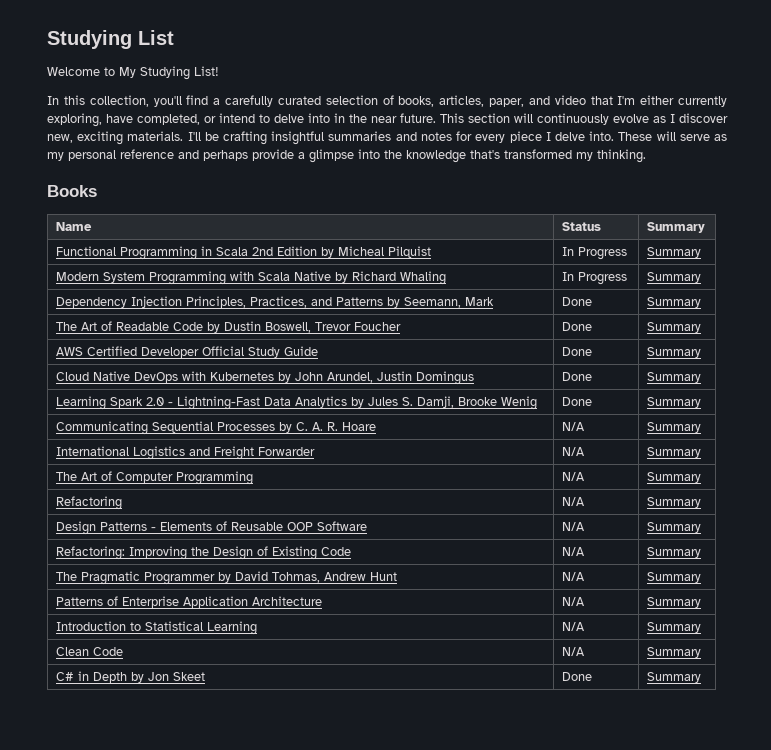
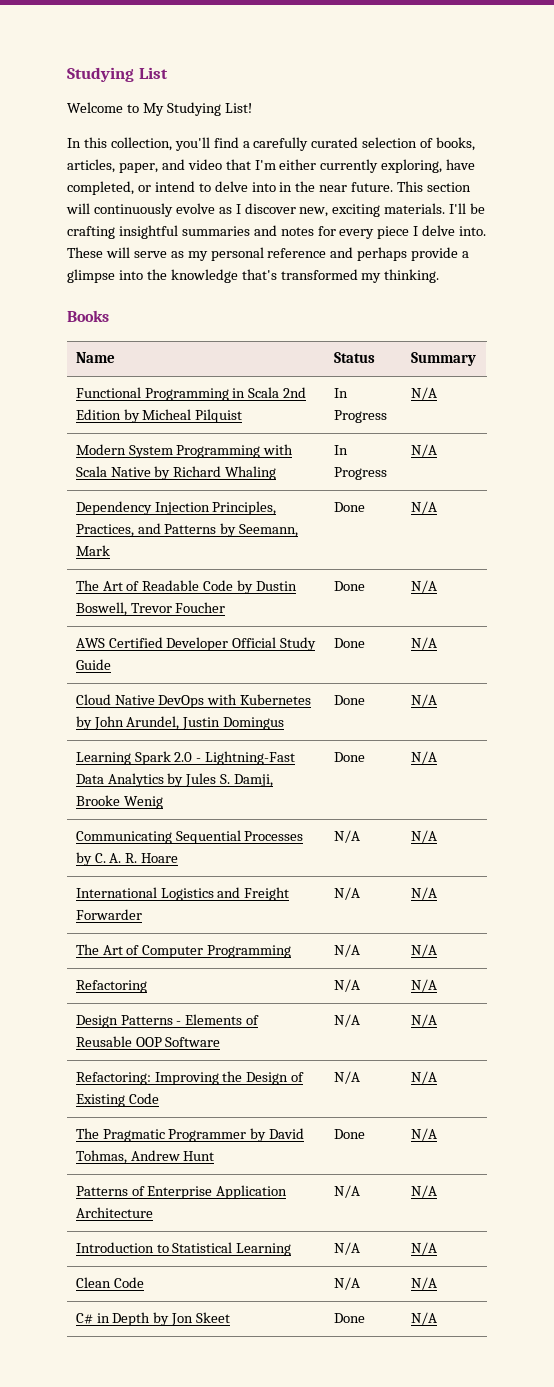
[647,247,702,258] Summary -> [410,387,437,400] N/A
[647,272,702,283] Summary -> [410,444,437,457] N/A
[647,297,702,308] Summary -> [410,501,437,514] N/A
[647,322,702,333] Summary -> [410,580,437,593] N/A
[647,347,702,358] Summary -> [410,637,437,650] N/A
[647,372,702,383] Summary -> [410,694,437,707] N/A
[647,397,702,408] Summary -> [410,751,437,764] N/A
[647,422,702,433] Summary -> [410,830,437,843] N/A
[647,447,702,458] Summary -> [410,887,437,900] N/A
[647,472,702,483] Summary -> [410,944,437,957] N/A
[647,497,702,508] Summary -> [410,979,437,992] N/A
[647,522,702,533] Summary -> [410,1014,437,1027] N/A
[647,547,702,558] Summary -> [410,1071,437,1084] N/A
[562,572,586,581] [647,572,702,583] | N/A | Summary -> [333,1129,365,1139] [410,1128,437,1141] | Done | N/A
[647,597,702,608] Summary -> [410,1185,437,1198] N/A
[647,622,702,633] Summary -> [410,1242,437,1255] N/A
[647,647,702,658] Summary -> [410,1277,437,1290] N/A
[647,672,702,683] Summary -> [410,1312,437,1325] N/A

